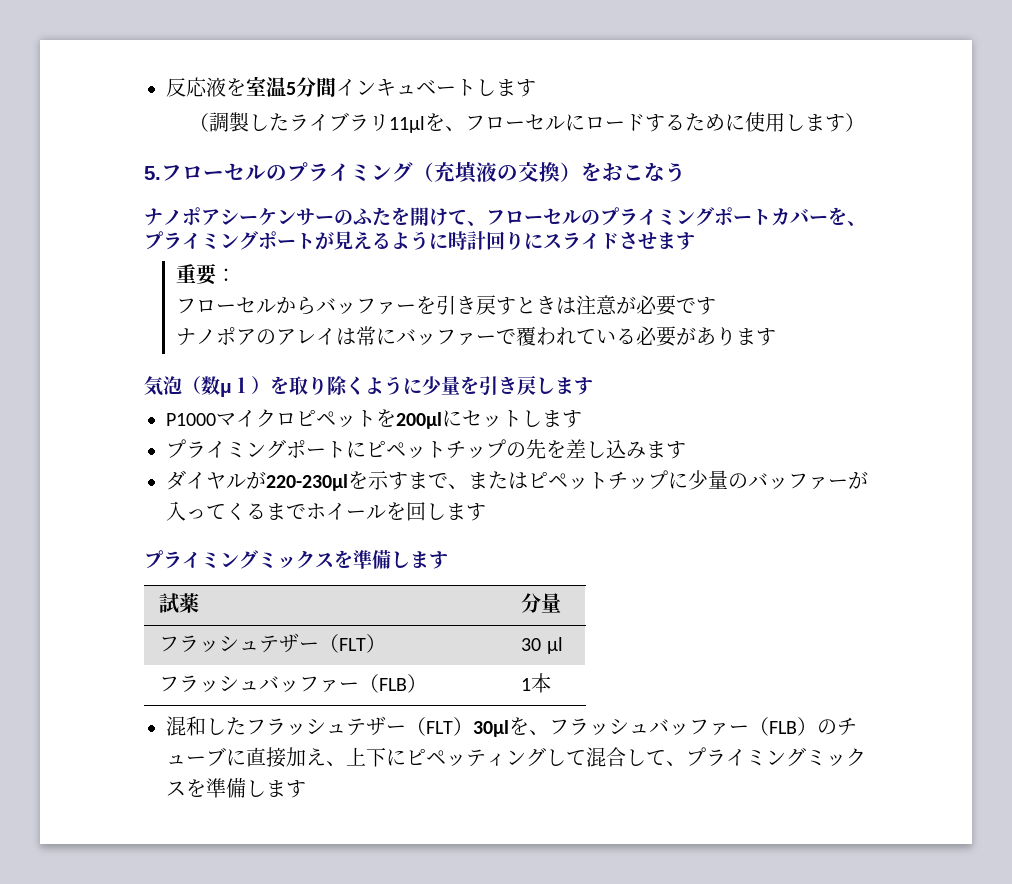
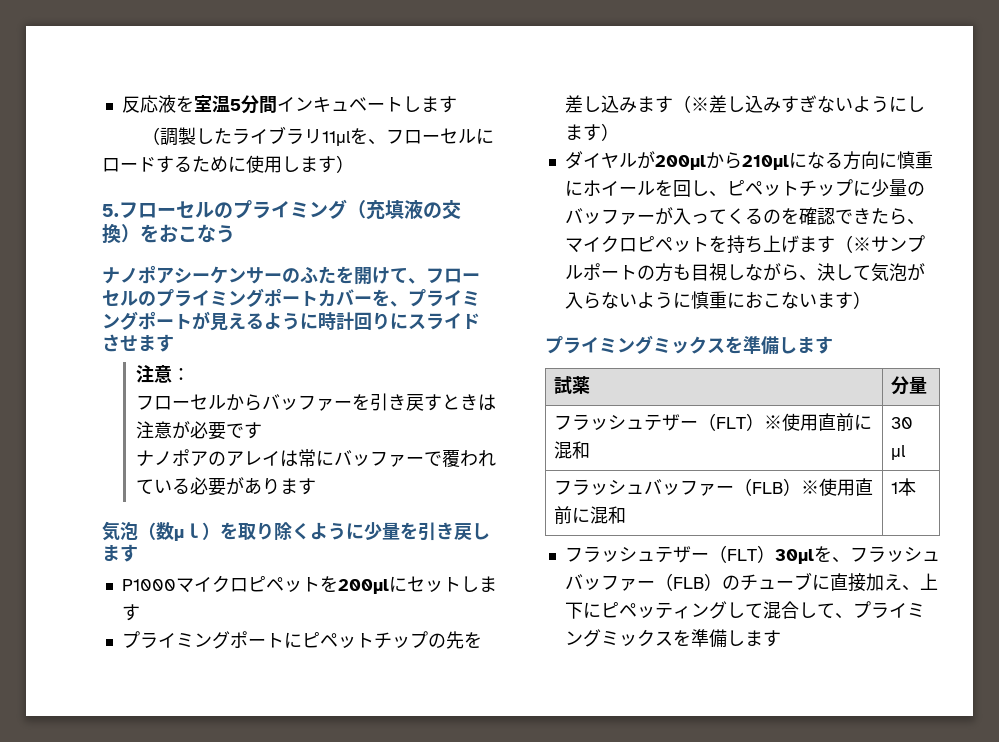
[176,264,218,285] 重要 -> [135,365,172,383] 注意
[166,470,528,491] // ダイヤルが220-230μlを示すまで、または -> [672,95,925,113] [564,123,619,141] [564,151,933,170] [564,180,727,197] （※差し込みすぎないようにします） // ダイヤルが200μlから210μlになる方向に慎重にホイールを回し、
[266,502,486,521] までホイールを回します -> [762,207,925,225] [564,235,925,254] [564,263,925,282] [564,291,871,309] のを確認できたら、マイクロピペットを持ち上げます（※サンプルポートの方も目視しながら、決して気泡が入らないように慎重におこないます）
(387, 643) none -> [763,413,872,431] [553,441,590,459] ※使用直前に混和
(428, 683) none -> [800,478,873,496] [553,506,626,524] ※使用直前に混和
[166,716,246,736] 混和した -> (916, 487) none

